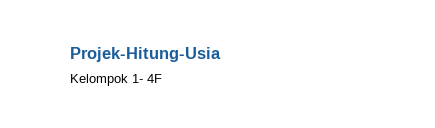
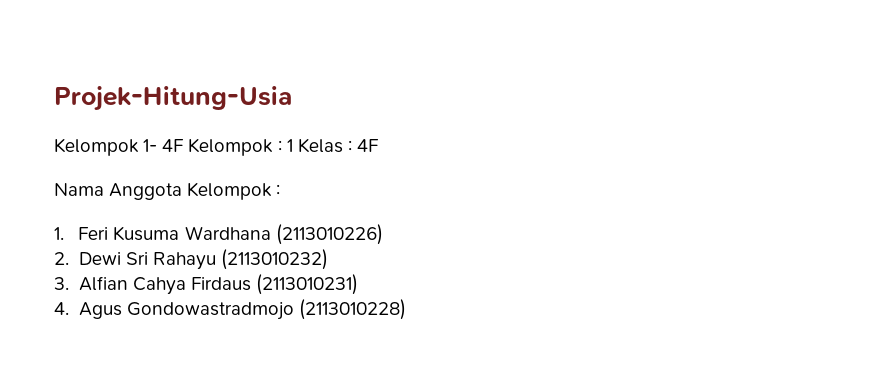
(162, 78) none -> [188,138,380,156] [54,182,281,200] [54,224,383,245] [54,249,328,270] [54,274,358,295] [54,299,406,320] Kelompok : 1 Kelas : 4F // Nama Anggota Kelompok : // 1. Feri Kusuma Wardhana (2113010226) // 2. Dewi Sri Rahayu (2113010232) // 3. Alfian Cahya Firdaus (2113010231) // 4. Agus Gondowastradmojo (2113010228)

